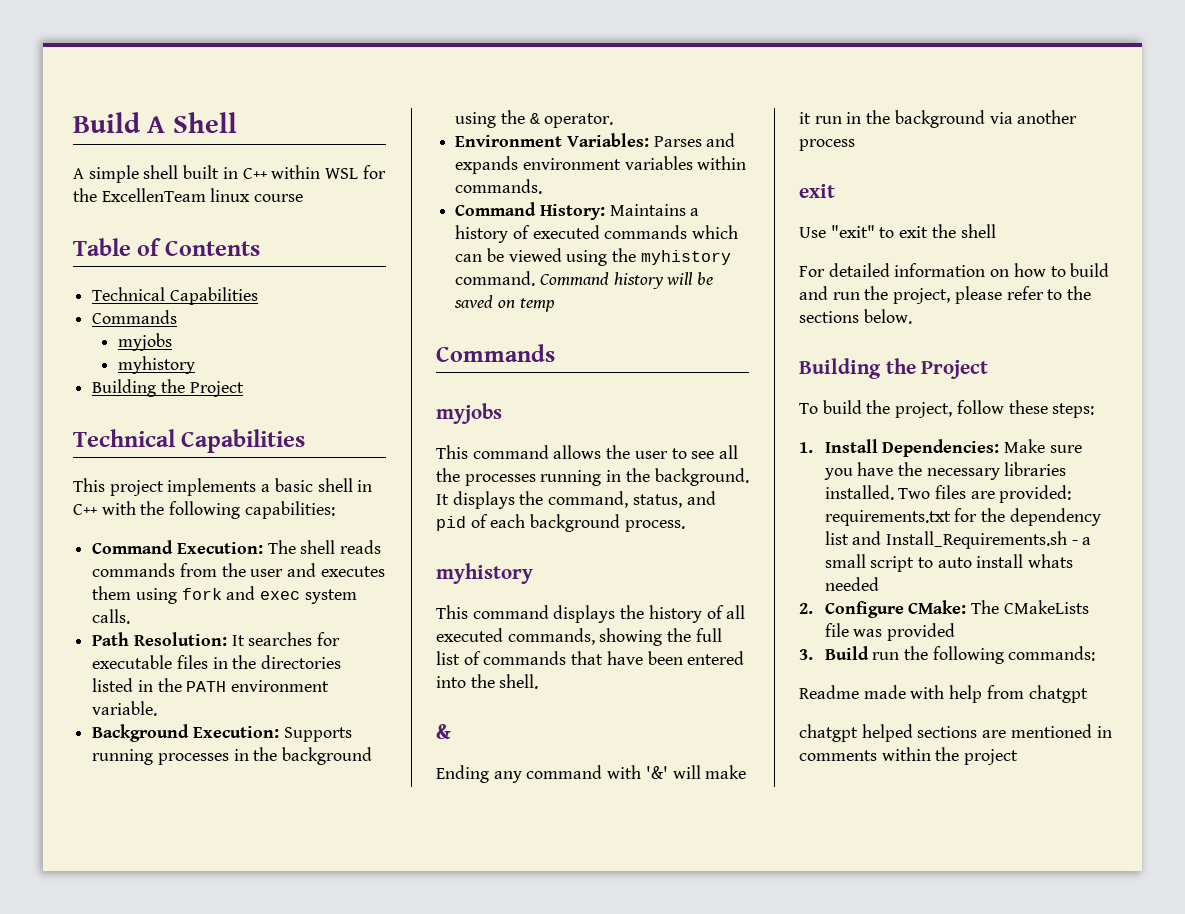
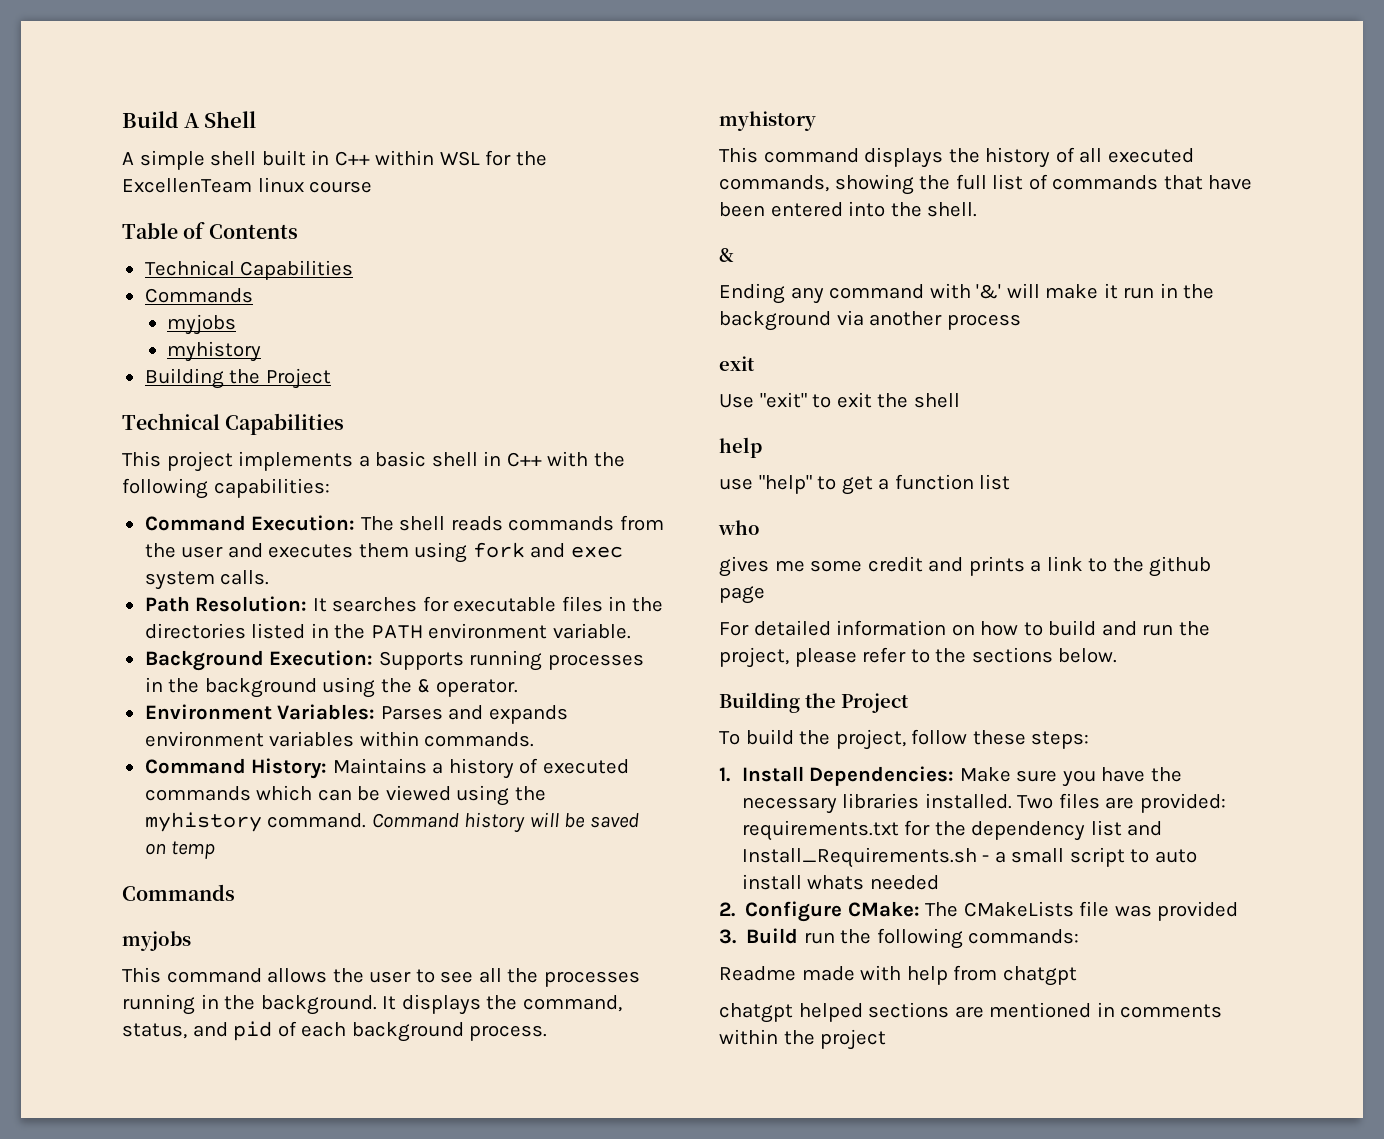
(996, 231) none -> [719,437,762,458] [719,474,1011,495] [718,520,760,535] [719,556,1212,577] [719,586,765,604] // help // use "help" to get a function list // who // gives me some credit and prints a link to the github page

